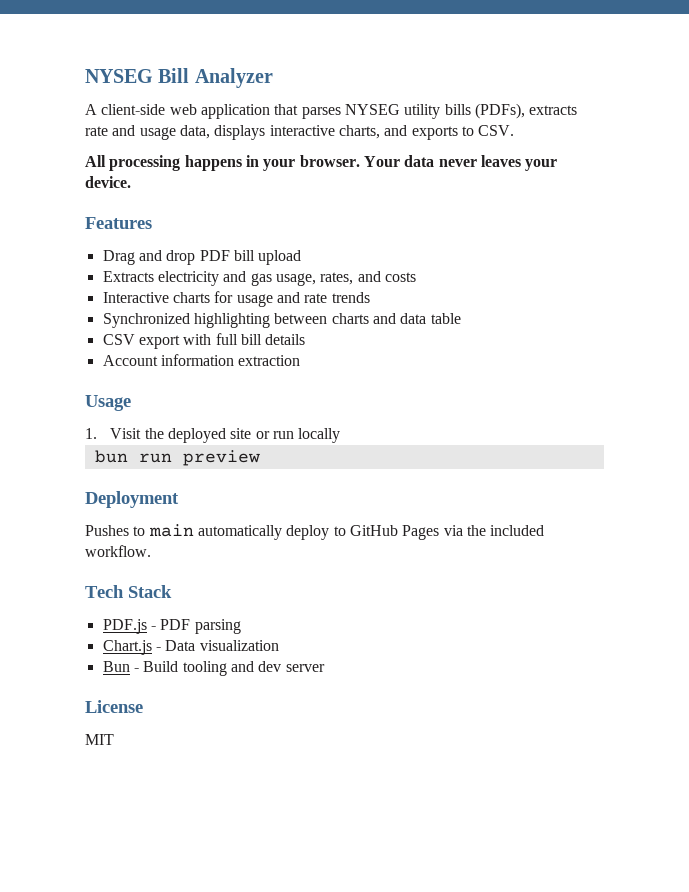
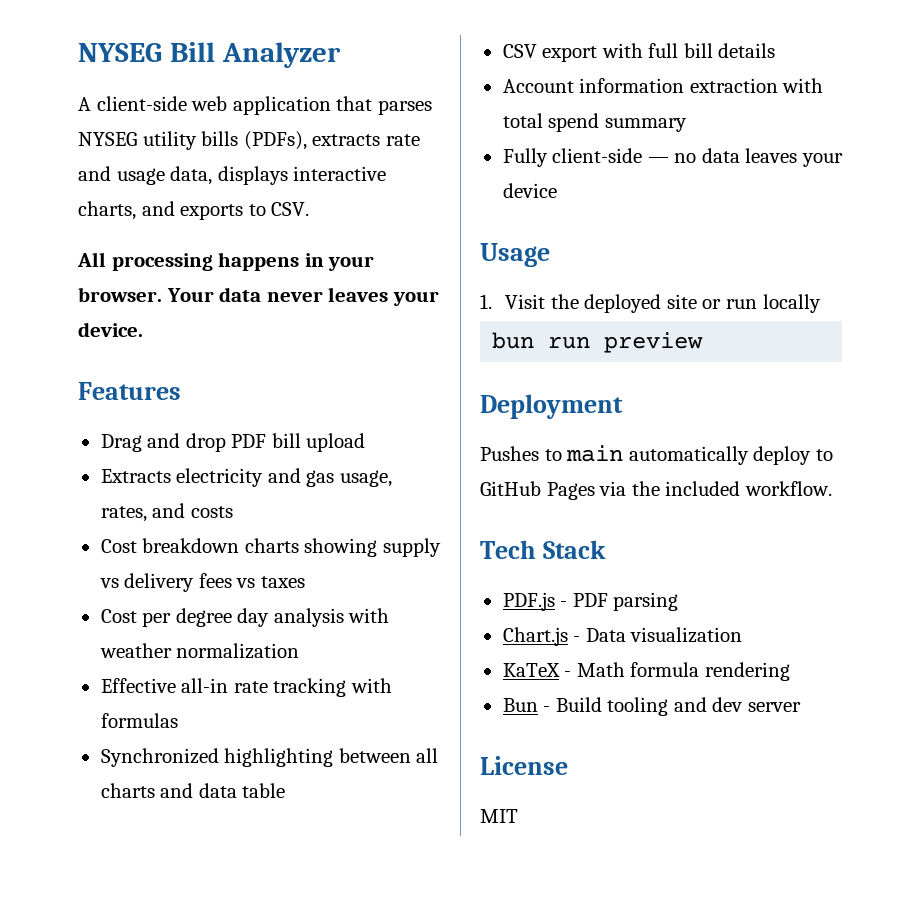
[102,291,370,307] Interactive charts for usage and rate trends -> [100,538,441,557] [99,573,305,592] [100,608,390,627] [99,643,300,659] [100,678,392,697] [100,713,178,728] Cost breakdown charts showing supply vs delivery fees vs taxes // Cost per degree day analysis with weather normalization // Effective all-in rate tracking with formulas
(328, 318) none -> [416,748,439,763] all
(301, 360) none -> [782,78,824,93] [502,113,687,132] [502,148,843,167] [502,183,557,198] with total spend summary // Fully client-side — no data leaves your device
(279, 645) none -> [502,662,790,681] // KaTeX - Math formula rendering

